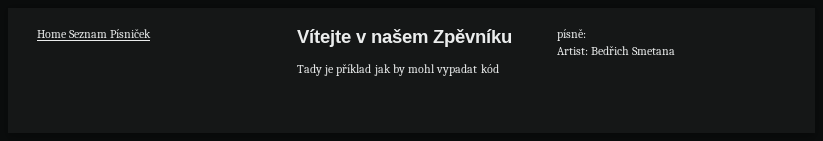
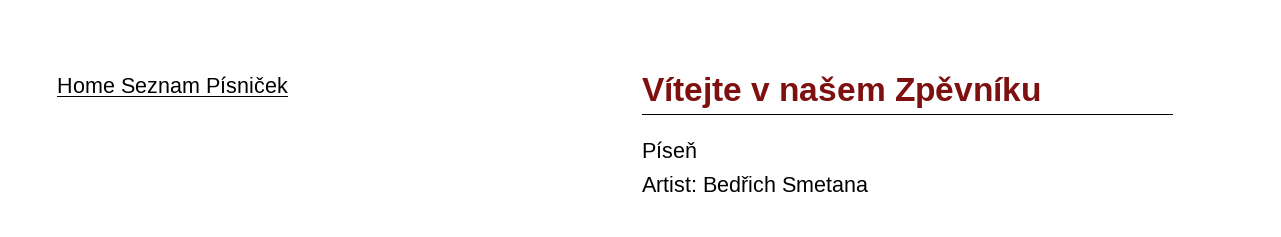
[297,64,499,76] [557,29,586,41] Tady je příklad jak by mohl vypadat kód písně: -> [642,141,697,158] Píseň

